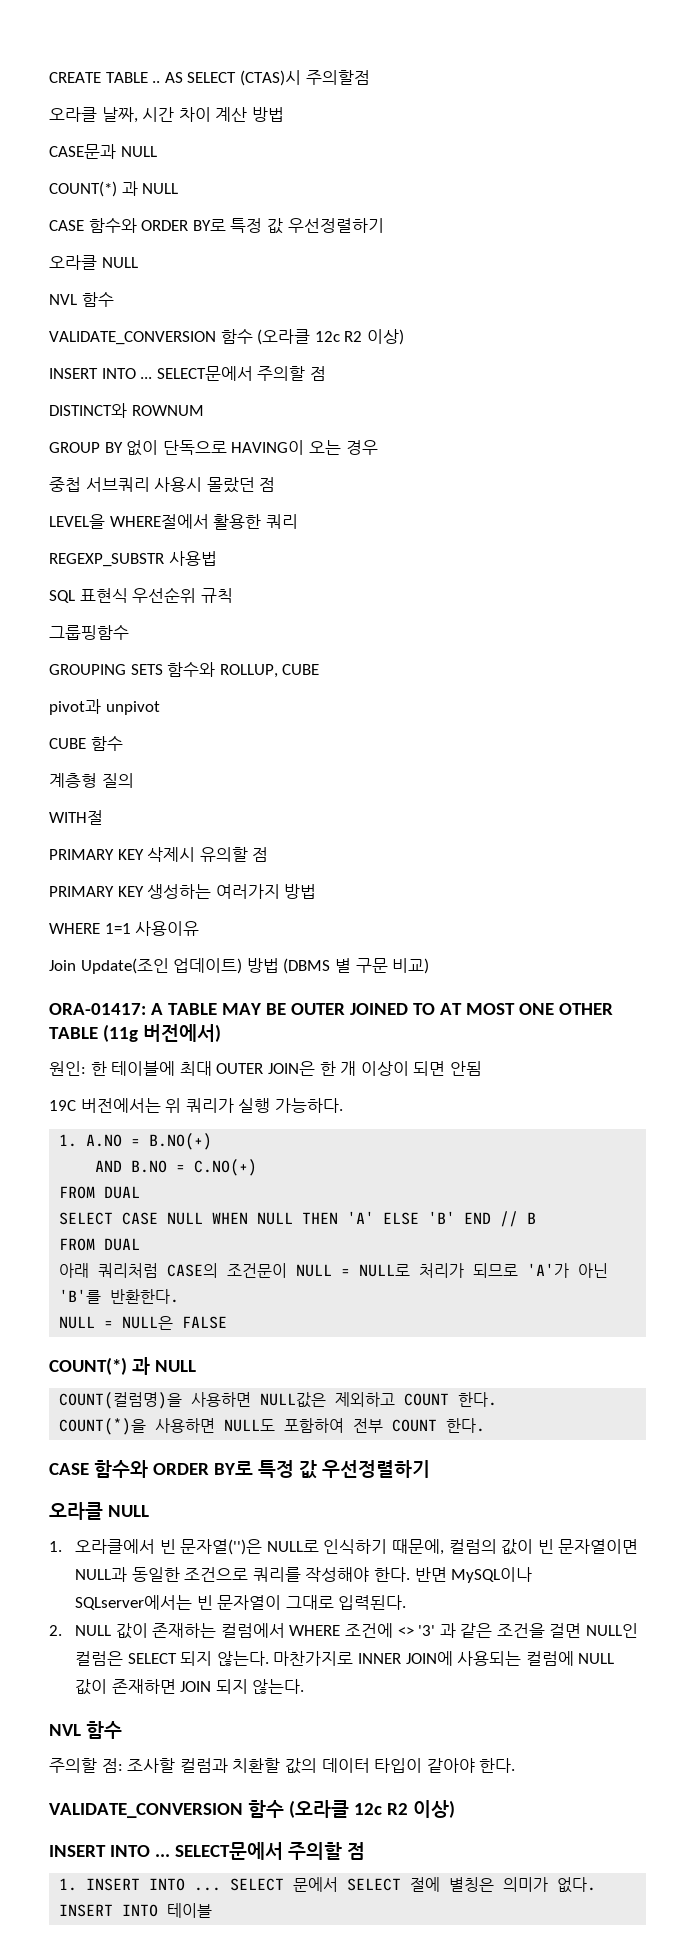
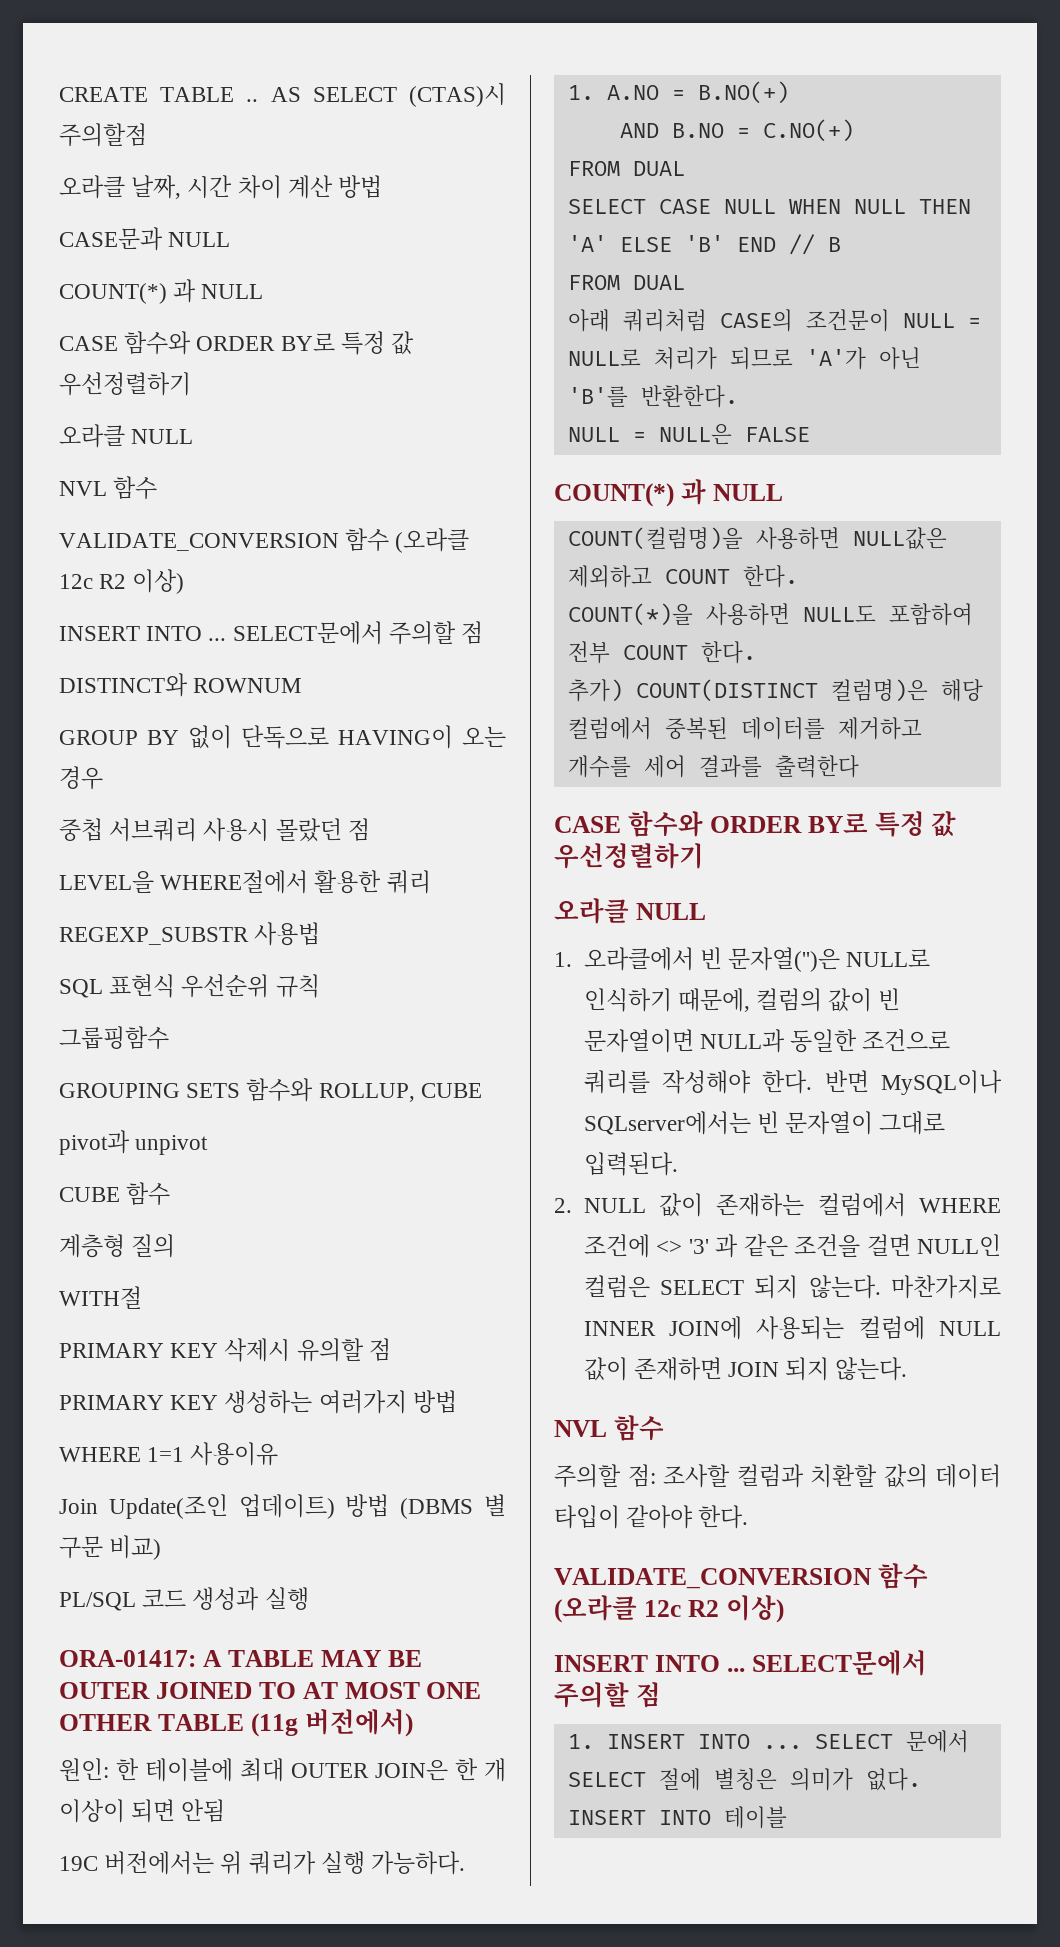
(430, 966) none -> [59,1587,309,1611] // PL/SQL 코드 생성과 실행
(486, 1425) none -> [567,679,983,702] [567,717,922,740] [567,755,859,778] // 추가) COUNT(DISTINCT 컬럼명)은 해당 컬럼에서 중복된 데이터를 제거하고 개수를 세어 결과를 출력한다

